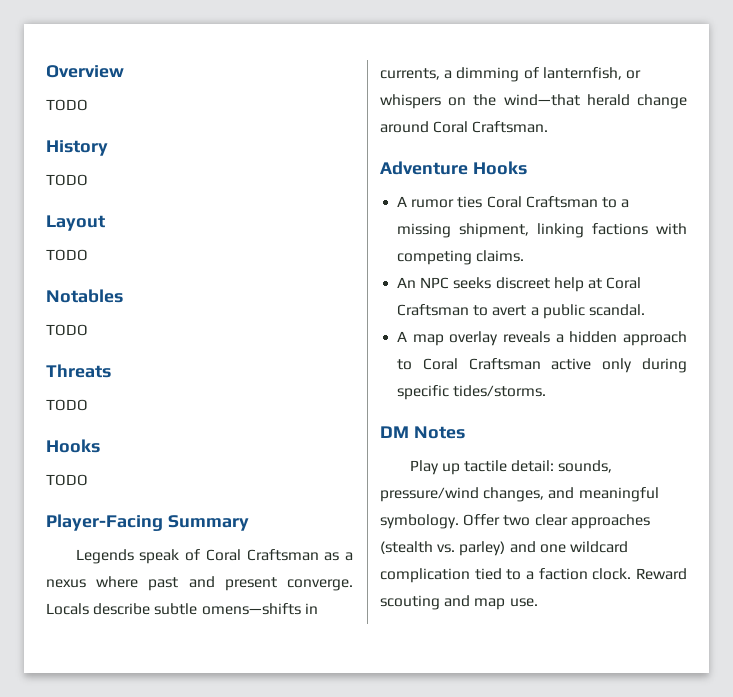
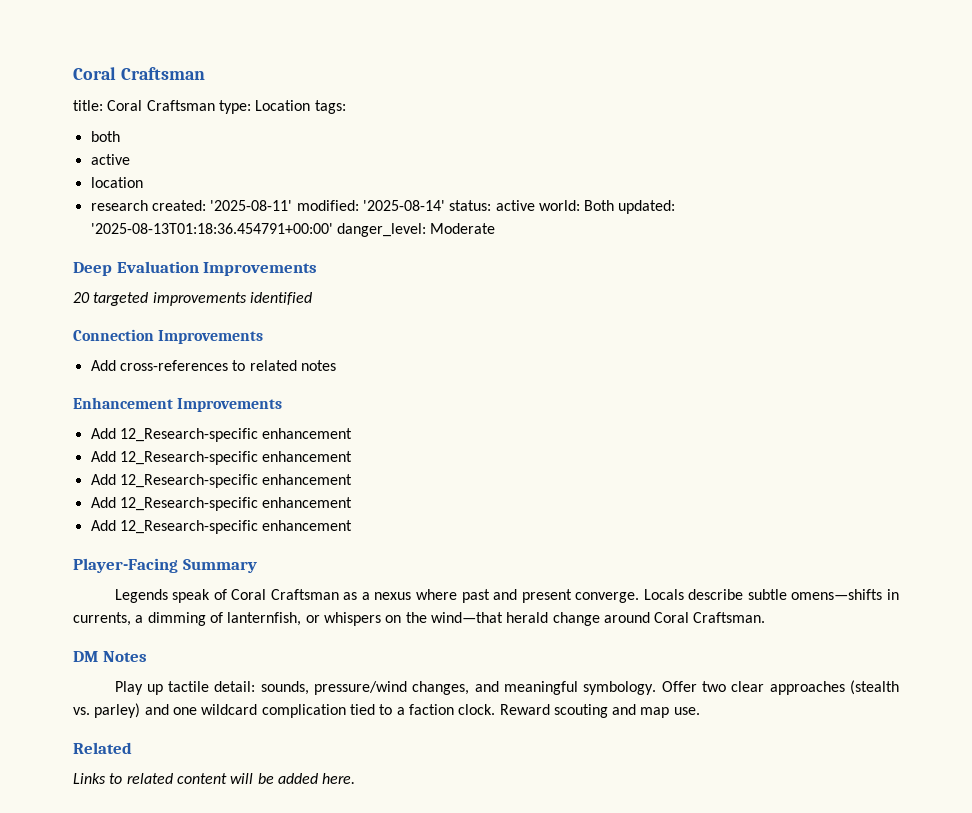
[46,65,124,78] [46,99,88,111] [46,140,108,156] [46,174,88,186] [46,215,105,231] [46,249,88,261] [46,289,123,303] [46,324,88,336] [46,364,111,378] [46,399,88,411] [46,439,100,453] [46,474,88,486] Overview // TODO // History // TODO // Layout // TODO // Notables // TODO // Threats // TODO // Hooks // TODO -> [73,67,205,80] [73,100,346,114] [90,131,120,142] [90,154,130,165] [90,177,143,188] [90,200,676,214] [90,223,496,237] [73,261,318,276] [73,292,312,306] [73,329,264,344] [90,360,336,371] [73,397,283,412] [90,428,353,442] [90,451,353,465] [90,474,353,488] [90,497,353,511] [90,520,353,534] Coral Craftsman // title: Coral Craftsman type: Location tags: // both // active // location // research created: '2025-08-11' modified: '2025-08-14' status: active world: Both updated: '2025-08-13T01:18:36.454791+00:00' danger_level: Moderate // Deep Evaluation Improvements // 20 targeted improvements identified // Connection Improvements // Add cross-references to related notes // Enhancement Improvements // Add 12_Research-specific enhancement // Add 12_Research-specific enhancement // Add 12_Research-specific enhancement // Add 12_Research-specific enhancement // Add 12_Research-specific enhancement
[380,161,527,175] [397,196,630,208] [397,223,687,238] [397,250,525,265] [397,277,642,292] [397,304,645,319] [397,331,687,346] [397,358,687,373] [397,385,547,400] // Adventure Hooks // A rumor ties Coral Craftsman to a missing shipment, linking factions with competing claims. // An NPC seeks discreet help at Coral Craftsman to avert a public scandal. // A map overlay reveals a hidden approach to Coral Craftsman active only during specific tides/storms. -> (766, 617) none
(538, 602) none -> [73,742,132,754] [73,773,356,784] // Related // Links to related content will be added here.

